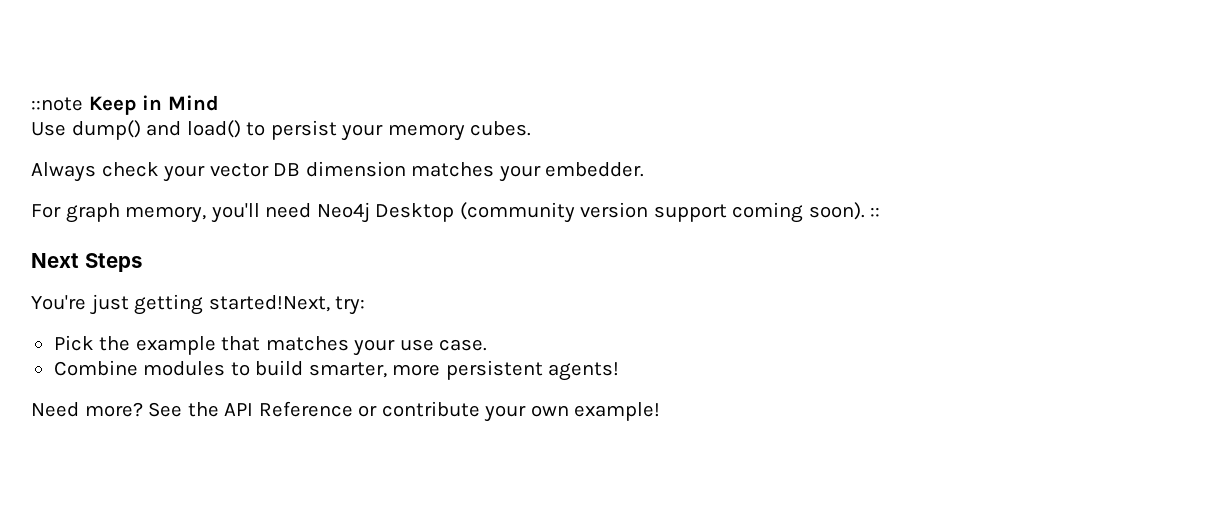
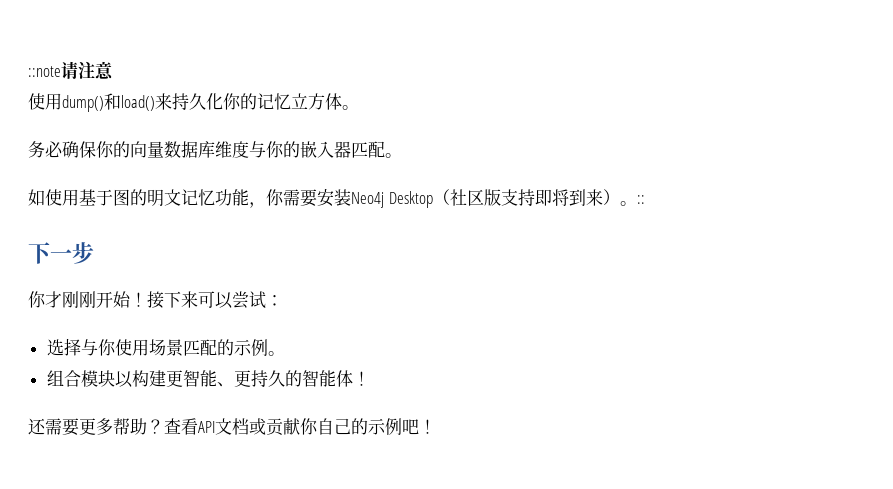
[88,95,219,115] [31,120,532,141] [31,161,645,182] [31,202,881,223] [31,253,142,272] [31,294,366,315] [53,335,488,356] [53,360,620,381] [31,401,661,422] Keep in Mind // Use dump() and load() to persist your memory cubes. // Always check your vector DB dimension matches your embedder. // For graph memory, you'll need Neo4j Desktop (community version support coming soon). :: // Next Steps // You're just getting started!Next, try: // Pick the example that matches your use case. // Combine modules to build smarter, more persistent agents! // Need more? See the API Reference or contribute your own example! -> [61,61,113,80] [28,93,359,112] [28,141,402,158] [28,189,645,208] [28,242,94,264] [28,291,283,309] [46,338,285,356] [46,370,370,388] [28,418,436,436] 请注意 // 使用dump()和load()来持久化你的记忆立方体。 // 务必确保你的向量数据库维度与你的嵌入器匹配。 // 如使用基于图的明文记忆功能，你需要安装Neo4j Desktop（社区版支持即将到来）。:: // 下一步 // 你才刚刚开始！接下来可以尝试： // 选择与你使用场景匹配的示例。 // 组合模块以构建更智能、更持久的智能体！ // 还需要更多帮助？查看API文档或贡献你自己的示例吧！

